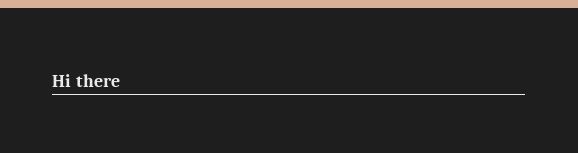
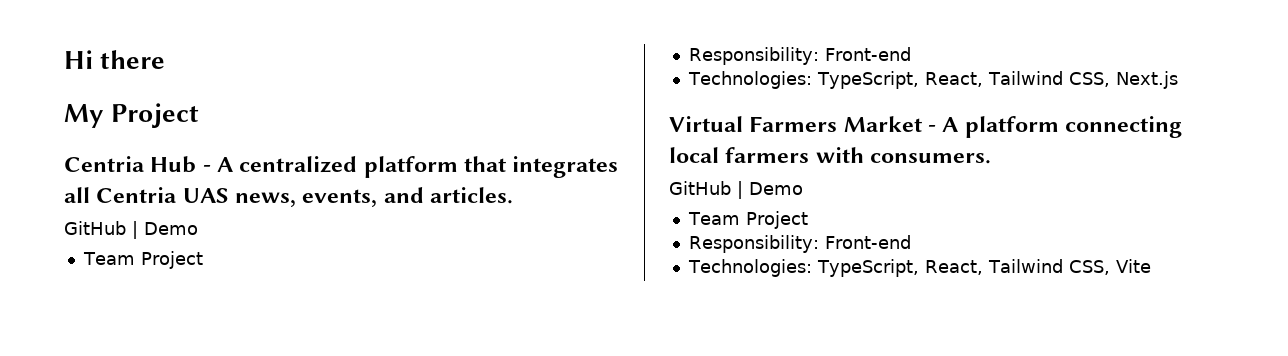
(120, 80) none -> [64,103,200,128] [64,156,619,178] [64,187,514,207] [64,221,198,239] [82,251,203,269] [688,47,911,65] [687,71,1178,89] [669,116,1183,138] [669,147,992,164] [669,181,803,199] [687,211,808,229] [688,235,911,253] [687,259,1151,277] // My Project // Centria Hub - A centralized platform that integrates all Centria UAS news, events, and articles. // GitHub | Demo // Team Project // Responsibility: Front-end // Technologies: TypeScript, React, Tailwind CSS, Next.js // Virtual Farmers Market - A platform connecting local farmers with consumers. // GitHub | Demo // Team Project // Responsibility: Front-end // Technologies: TypeScript, React, Tailwind CSS, Vite

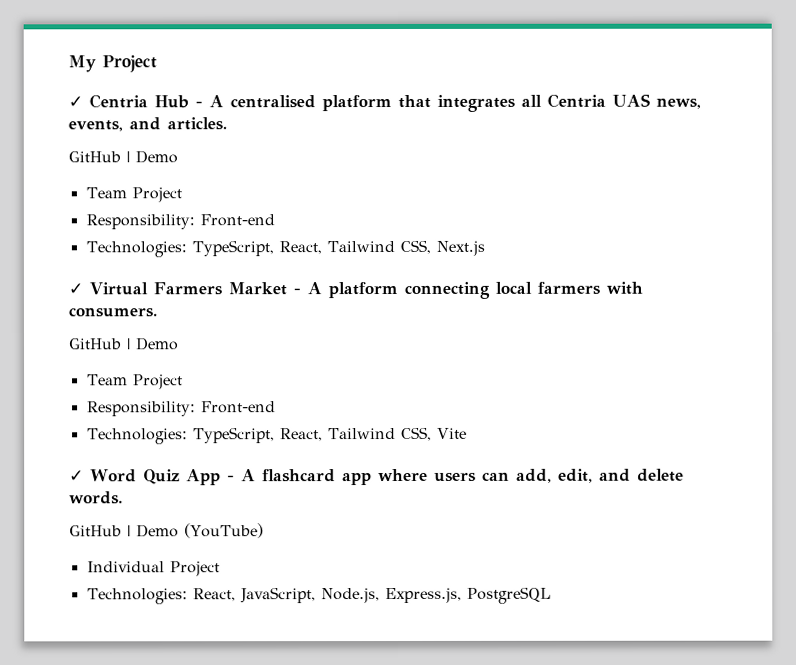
[64,50,166,69] Hi there // -> (68, 64) none
(200, 115) none -> [68,96,83,108] ✓
[239,156,358,173] centralized -> [230,95,316,109] centralised
(1178, 80) none -> [68,283,83,295] ✓
(1151, 266) none -> [69,468,684,486] [69,491,123,505] [69,523,264,539] [86,561,220,577] [86,586,551,605] // ✓ Word Quiz App - A flashcard app where users can add, edit, and delete words. // GitHub | Demo (YouTube) // Individual Project // Technologies: React, JavaScript, Node.js, Express.js, PostgreSQL

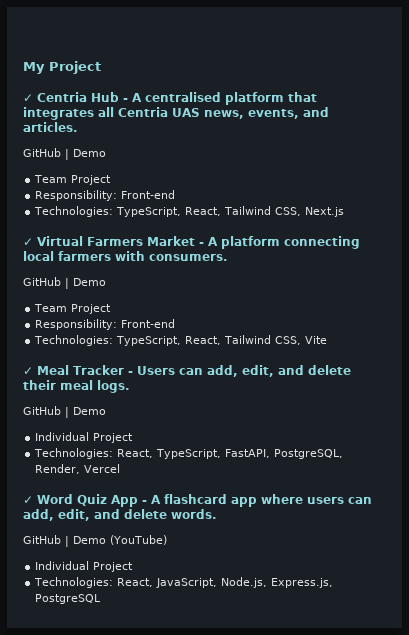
(467, 433) none -> [23,365,351,377] [23,380,130,393] [23,406,106,418] [35,432,134,443] [34,448,344,459] [35,464,121,474] // ✓ Meal Tracker - Users can add, edit, and delete their meal logs. // GitHub | Demo // Individual Project // Technologies: React, TypeScript, FastAPI, PostgreSQL, Render, Vercel

